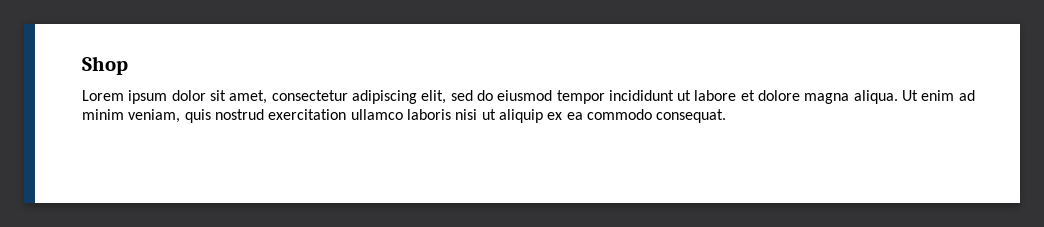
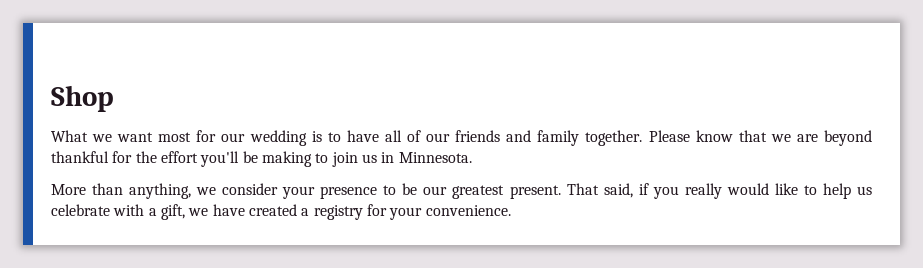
[82,90,975,104] [82,109,727,123] Lorem ipsum dolor sit amet, consectetur adipiscing elit, sed do eiusmod tempor incididunt ut labore et dolore magna aliqua. Ut enim ad minim veniam, quis nostrud exercitation ullamco laboris nisi ut aliquip ex ea commodo consequat. -> [51,130,872,146] [51,151,472,167] [51,183,872,199] [51,204,511,220] What we want most for our wedding is to have all of our friends and family together. Please know that we are beyond thankful for the effort you'll be making to join us in Minnesota. // More than anything, we consider your presence to be our greatest present. That said, if you really would like to help us celebrate with a gift, we have created a registry for your convenience.

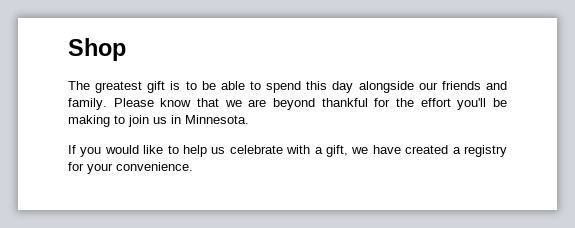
[51,130,421,146] What we want most for our wedding is to have all of -> [68,81,414,93] The greatest gift is to be able to spend this day alongside
[537,130,643,146] family together. -> [68,98,107,110] family.
[51,183,722,199] More than anything, we consider your presence to be our greatest present. That said, if you really -> [68,145,102,157] If you

